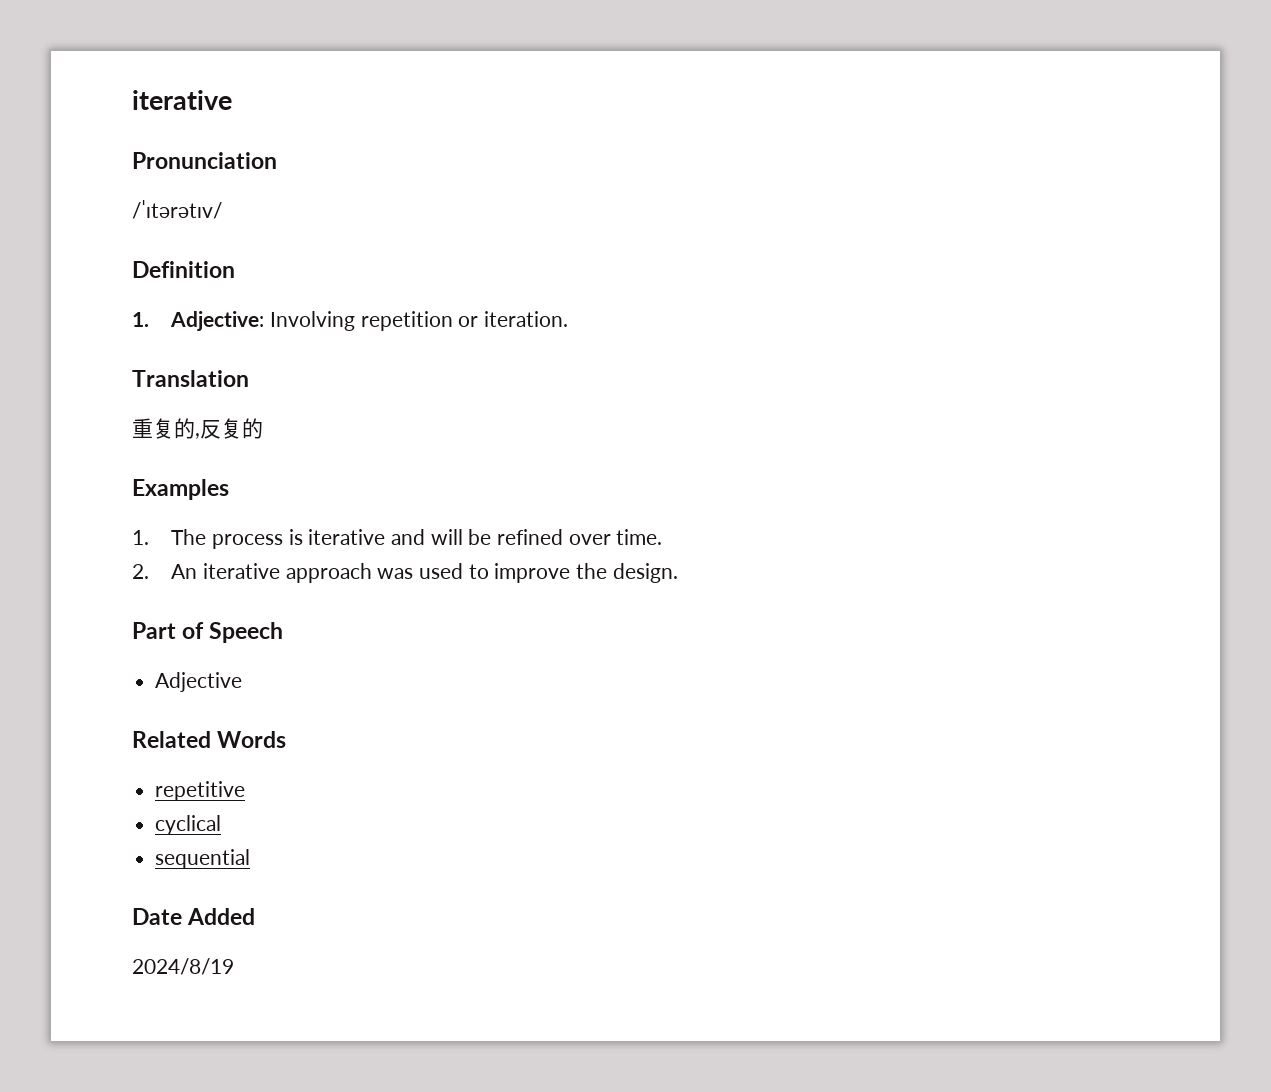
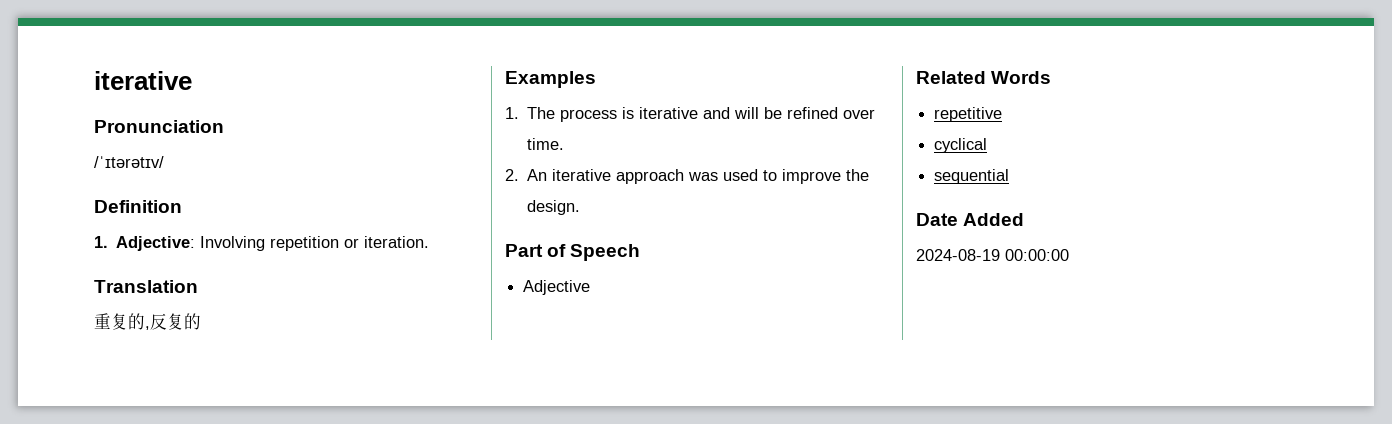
[132,958,234,975] 2024/8/19 -> [916,249,1069,261] 2024-08-19 00:00:00

